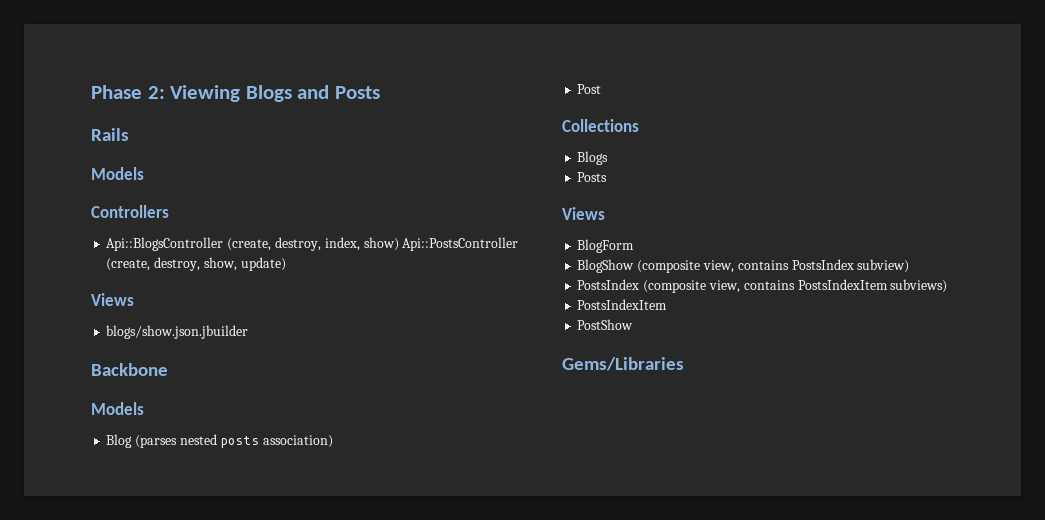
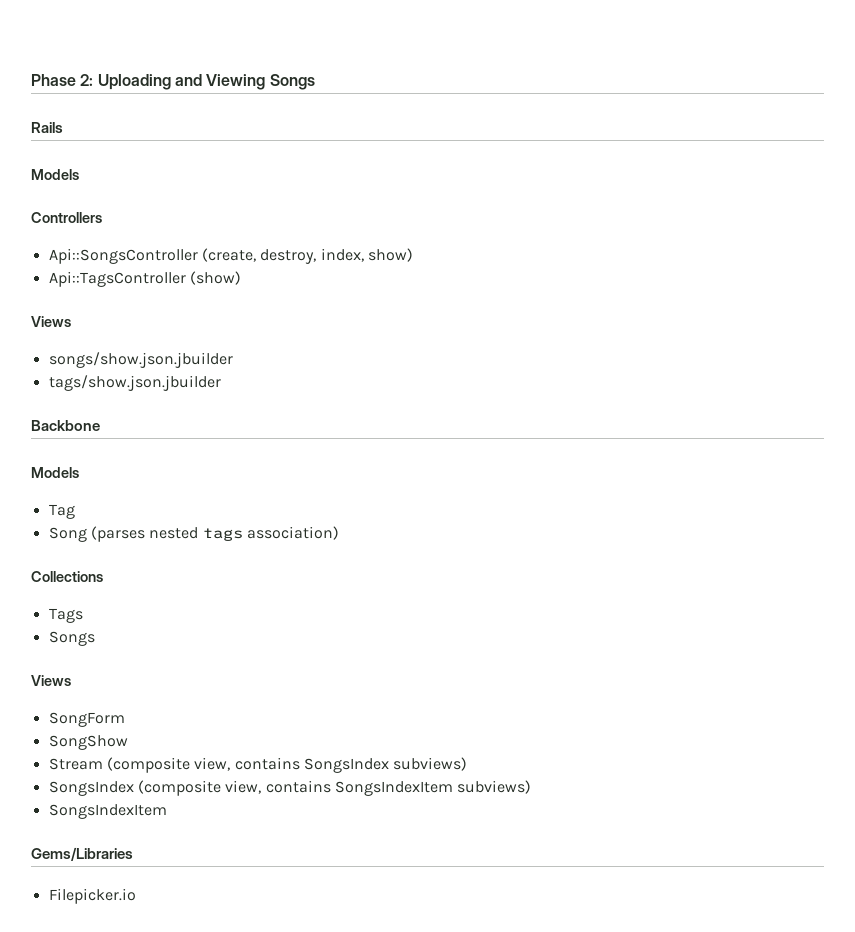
[170,85,380,102] Viewing Blogs and Posts -> [97,74,315,90] Uploading and Viewing Songs
[106,237,224,251] Api::BlogsController -> [48,248,198,264] Api::SongsController
[402,237,519,251] [106,257,286,271] [91,293,134,306] [106,325,249,339] Api::PostsController (create, destroy, show, update) // Views // blogs/show.json.jbuilder -> [48,271,241,287] [31,316,71,327] [48,352,233,368] [48,375,221,391] // Api::TagsController (show) // Views // songs/show.json.jbuilder // tags/show.json.jbuilder
[106,434,133,448] Blog -> [48,504,75,519] [48,527,87,542] Tag // Song
[220,436,259,448] posts -> [202,528,243,541] tags
[577,84,602,94] // Post -> (339, 533) none
[577,151,609,165] [577,172,608,182] [562,207,605,220] [577,239,635,253] [577,259,910,273] [577,279,948,293] [577,299,668,310] [577,319,634,330] Blogs // Posts // Views // BlogForm // BlogShow (composite view, contains PostsIndex subview) // PostsIndex (composite view, contains PostsIndexItem subviews) // PostsIndexItem // PostShow -> [48,608,83,623] [48,631,95,646] [31,675,71,686] [48,712,125,727] [48,735,128,750] [48,757,468,773] [48,780,532,796] [48,804,167,819] Tags // Songs // Views // SongForm // SongShow // Stream (composite view, contains SongsIndex subviews) // SongsIndex (composite view, contains SongsIndexItem subviews) // SongsIndexItem
(684, 364) none -> [48,888,136,904] // Filepicker.io

